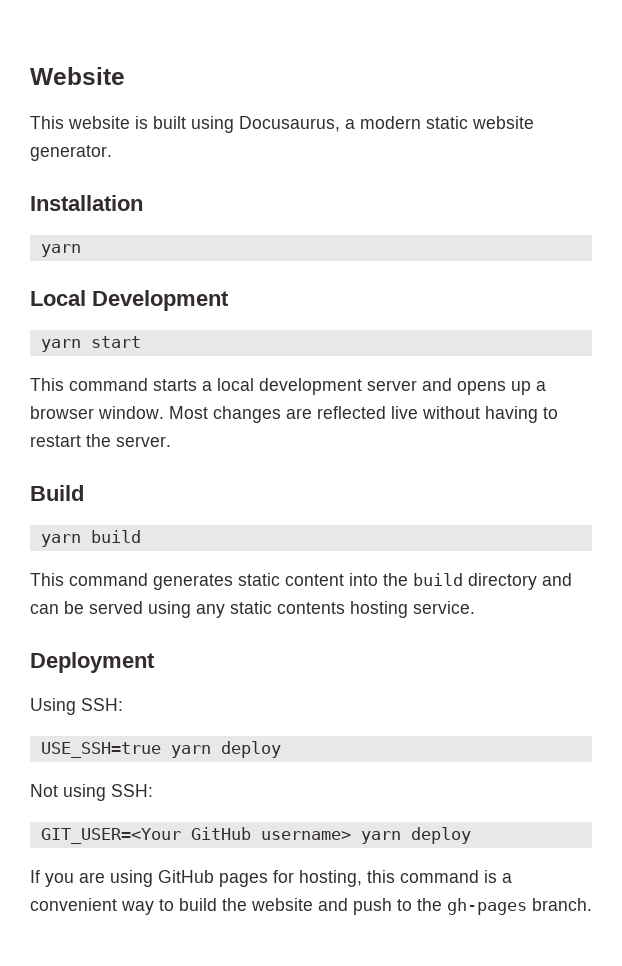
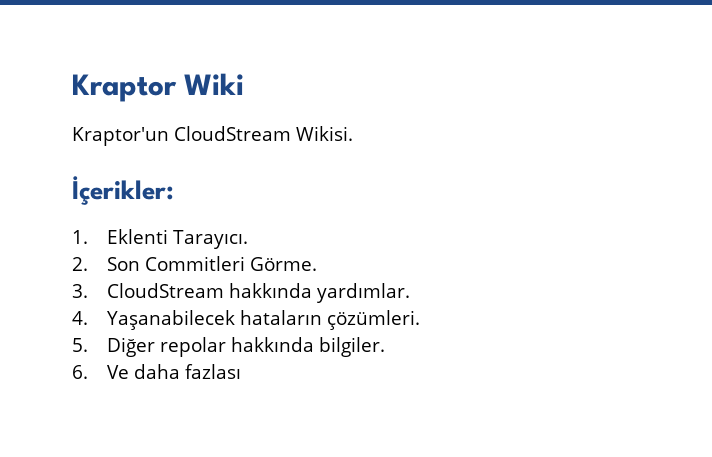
[30,67,125,85] [30,116,534,133] [30,145,112,161] [30,195,143,211] [40,244,81,257] [30,290,229,311] [40,336,141,352] [30,378,546,395] [30,406,558,423] [30,434,171,447] [30,485,84,501] [40,530,141,547] [30,573,572,590] [30,601,475,618] [30,652,155,673] [30,698,123,715] [40,741,281,758] [30,784,153,801] [40,827,471,844] [30,870,512,887] [30,898,592,915] Website // This website is built using Docusaurus, a modern static website generator. // Installation // yarn // Local Development // yarn start // This command starts a local development server and opens up a browser window. Most changes are reflected live without having to restart the server. // Build // yarn build // This command generates static content into the build directory and can be served using any static contents hosting service. // Deployment // Using SSH: // USE_SSH=true yarn deploy // Not using SSH: // GIT_USER=<Your GitHub username> yarn deploy // If you are using GitHub pages for hosting, this command is a convenient way to build the website and push to the gh-pages branch. -> [72,73,245,102] [72,126,354,146] [72,176,174,205] [72,229,249,249] [72,256,318,271] [72,283,411,303] [72,310,421,330] [72,337,386,357] [72,364,242,379] Kraptor Wiki // Kraptor'un CloudStream Wikisi. // İçerikler: // 1. Eklenti Tarayıcı. // 2. Son Commitleri Görme. // 3. CloudStream hakkında yardımlar. // 4. Yaşanabilecek hataların çözümleri. // 5. Diğer repolar hakkında bilgiler. // 6. Ve daha fazlası

